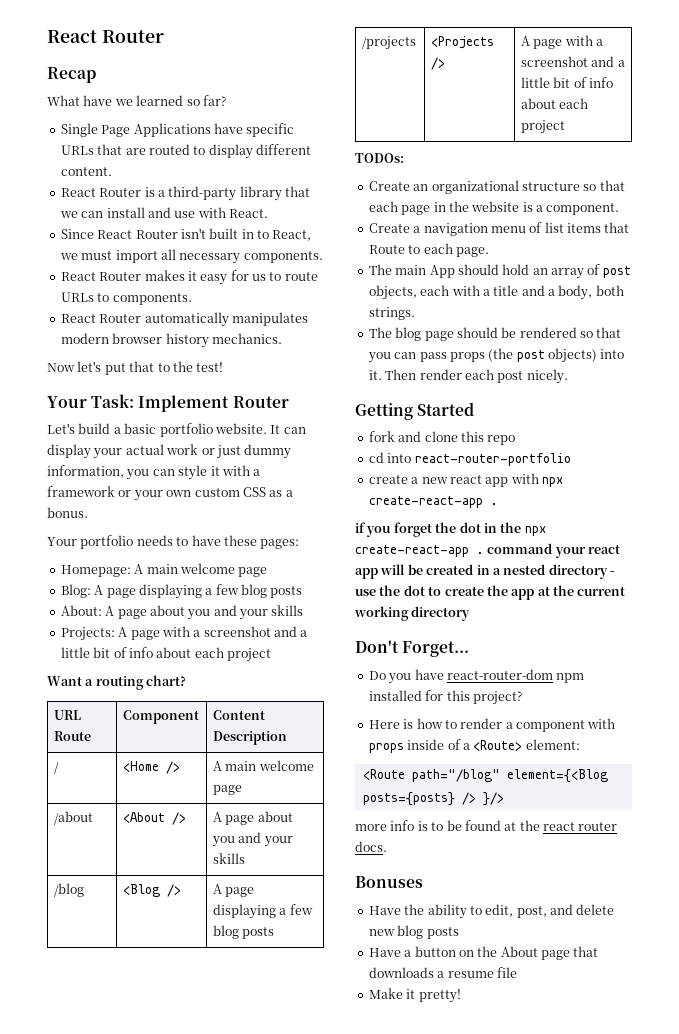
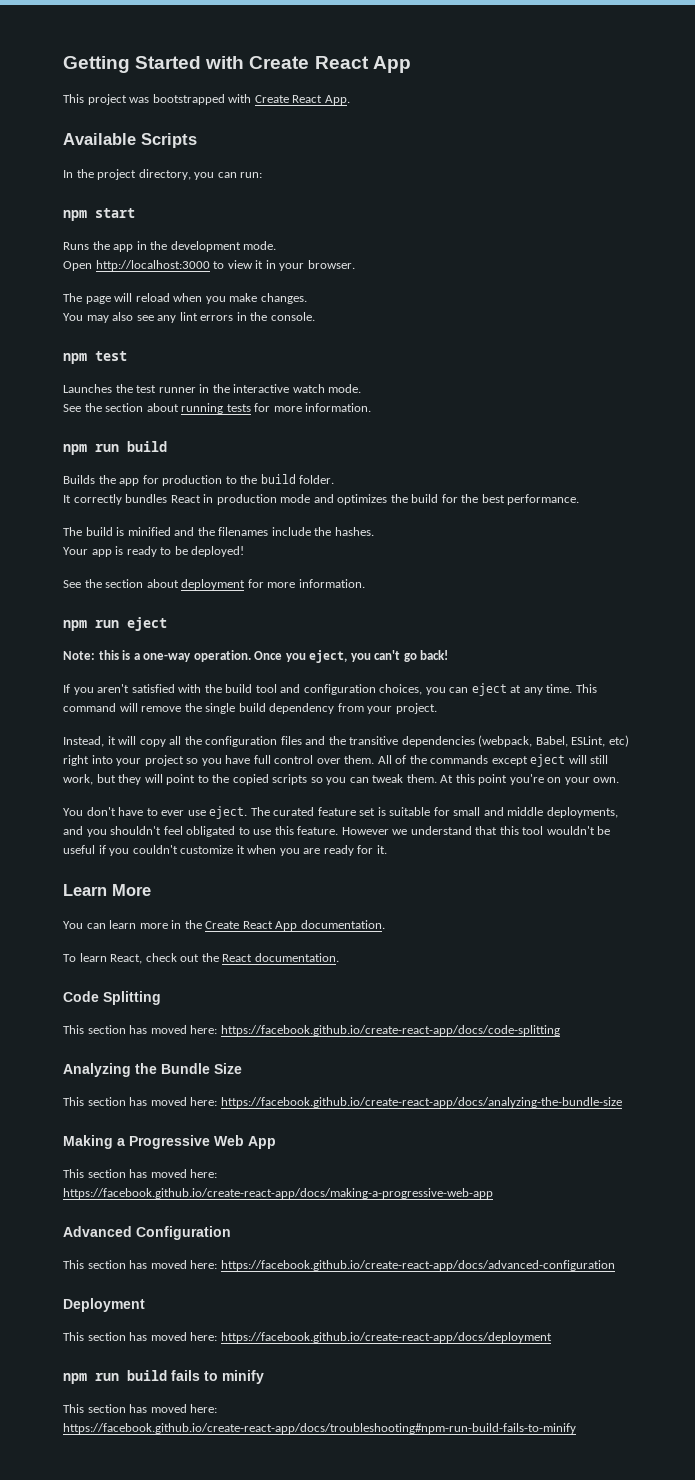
[47,30,164,43] [47,67,96,83] [47,95,226,106] [60,123,295,137] [60,144,311,159] [60,167,112,176] [60,186,310,201] [59,207,268,218] [60,228,312,241] [59,249,323,264] [60,270,318,285] [60,292,192,305] [60,312,308,327] [60,333,282,348] [47,361,224,375] [47,394,289,412] [47,423,306,437] [47,444,292,459] [47,465,261,480] [47,486,293,501] [47,507,88,518] [47,535,300,549] [60,563,268,577] [60,584,303,599] [60,605,304,620] [60,626,308,641] [60,647,271,662] [47,675,187,690] [53,710,81,720] [53,731,91,741] [122,710,199,724] [212,710,265,720] [212,731,287,745] [53,762,59,774] [122,761,180,774] [212,760,314,771] [212,785,242,795] [53,811,93,825] [122,812,186,825] [212,811,293,825] [211,832,293,847] [212,853,245,864] [53,883,84,897] [122,884,181,897] [212,884,255,897] [212,904,313,919] [212,925,275,939] [361,36,416,50] [430,36,494,49] [430,57,445,70] [520,35,603,49] [520,56,625,67] [520,77,613,88] [520,98,589,109] [520,120,565,134] [355,153,404,163] [368,180,625,194] [368,201,620,215] [368,222,630,236] [368,243,489,257] [368,264,631,279] [368,285,624,300] [368,307,415,320] [368,327,622,341] [367,348,625,363] [368,369,568,384] [355,402,475,420] [368,431,516,445] [368,452,571,466] [368,473,563,487] [368,496,498,508] [355,522,546,537] [355,543,621,558] [355,564,615,579] [355,585,626,600] [354,606,471,621] [355,640,470,657] [368,669,585,684] [368,690,522,705] [368,718,616,732] [368,739,580,753] [362,769,608,783] [362,792,504,806] [355,820,618,831] [355,841,387,852] [355,876,423,888] [368,904,615,919] [368,925,459,939] [368,946,599,960] [368,967,517,978] [368,988,461,1003] React Router // Recap // What have we learned so far? // Single Page Applications have specific URLs that are routed to display different content. // React Router is a third-party library that we can install and use with React. // Since React Router isn't built in to React, we must import all necessary components. // React Router makes it easy for us to route URLs to components. // React Router automatically manipulates modern browser history mechanics. // Now let's put that to the test! // Your Task: Implement Router // Let's build a basic portfolio website. It can display your actual work or just dummy information, you can style it with a framework or your own custom CSS as a bonus. // Your portfolio needs to have these pages: // Homepage: A main welcome page // Blog: A page displaying a few blog posts // About: A page about you and your skills // Projects: A page with a screenshot and a little bit of info about each project // Want a routing chart? // URL Route | Component | Content Description // / | <Home /> | A main welcome page // /about | <About /> | A page about you and your skills // /blog | <Blog /> | A page displaying a few blog posts // /projects | <Projects /> | A page with a screenshot and a little bit of info about each project // TODOs: // Create an organizational structure so that each page in the website is a component. // Create a navigation menu of list items that Route to each page. // The main App should hold an array of post objects, each with a title and a body, both strings. // The blog page should be rendered so that you can pass props (the post objects) into it. Then render each post nicely. // Getting Started // fork and clone this repo // cd into react-router-portfolio // create a new react app with npx create-react-app . // if you forget the dot in the npx create-react-app . command your react app will be created in a nested directory - use the dot to create the app at the current working directory // Don't Forget... // Do you have react-router-dom npm installed for this project? // Here is how to render a component with props inside of a <Route> element: // <Route path="/blog" element={<Blog posts={posts} /> }/> // more info is to be found at the react router docs. // Bonuses // Have the ability to edit, post, and delete new blog posts // Have a button on the About page that downloads a resume file // Make it pretty! -> [63,56,411,73] [63,94,350,105] [63,133,197,148] [63,169,263,180] [63,208,135,221] [63,241,277,252] [63,260,355,271] [63,293,307,304] [63,312,315,323] [63,351,127,364] [63,384,362,393] [63,403,372,414] [63,441,167,455] [63,474,335,486] [63,494,580,505] [63,527,374,536] [63,546,245,557] [63,579,365,590] [63,617,167,631] [63,650,449,663] [63,683,597,696] [63,703,437,714] [63,735,629,747] [63,754,609,767] [63,774,620,785] [63,806,618,819] [63,826,611,837] [63,845,387,856] [63,884,151,896] [63,920,385,931] [63,953,339,964] [63,991,161,1005] [63,1025,560,1036] [63,1063,242,1077] [63,1097,622,1108] [63,1135,276,1149] [63,1169,218,1178] [63,1188,493,1199] [63,1226,231,1240] [63,1260,615,1271] [63,1298,145,1312] [63,1332,552,1343] [63,1370,264,1384] [63,1404,218,1413] [63,1423,576,1434] Getting Started with Create React App // This project was bootstrapped with Create React App. // Available Scripts // In the project directory, you can run: // npm start // Runs the app in the development mode. // Open http://localhost:3000 to view it in your browser. // The page will reload when you make changes. // You may also see any lint errors in the console. // npm test // Launches the test runner in the interactive watch mode. // See the section about running tests for more information. // npm run build // Builds the app for production to the build folder. // It correctly bundles React in production mode and optimizes the build for the best performance. // The build is minified and the filenames include the hashes. // Your app is ready to be deployed! // See the section about deployment for more information. // npm run eject // Note: this is a one-way operation. Once you eject, you can't go back! // If you aren't satisfied with the build tool and configuration choices, you can eject at any time. This command will remove the single build dependency from your project. // Instead, it will copy all the configuration files and the transitive dependencies (webpack, Babel, ESLint, etc) right into your project so you have full control over them. All of the commands except eject will still work, but they will point to the copied scripts so you can tweak them. At this point you're on your own. // You don't have to ever use eject. The curated feature set is suitable for small and middle deployments, and you shouldn't feel obligated to use this feature. However we understand that this tool wouldn't be useful if you couldn't customize it when you are ready for it. // Learn More // You can learn more in the Create React App documentation. // To learn React, check out the React documentation. // Code Splitting // This section has moved here: https://facebook.github.io/create-react-app/docs/code-splitting // Analyzing the Bundle Size // This section has moved here: https://facebook.github.io/create-react-app/docs/analyzing-the-bundle-size // Making a Progressive Web App // This section has moved here: https://facebook.github.io/create-react-app/docs/making-a-progressive-web-app // Advanced Configuration // This section has moved here: https://facebook.github.io/create-react-app/docs/advanced-configuration // Deployment // This section has moved here: https://facebook.github.io/create-react-app/docs/deployment // npm run build fails to minify // This section has moved here: https://facebook.github.io/create-react-app/docs/troubleshooting#npm-run-build-fails-to-minify

